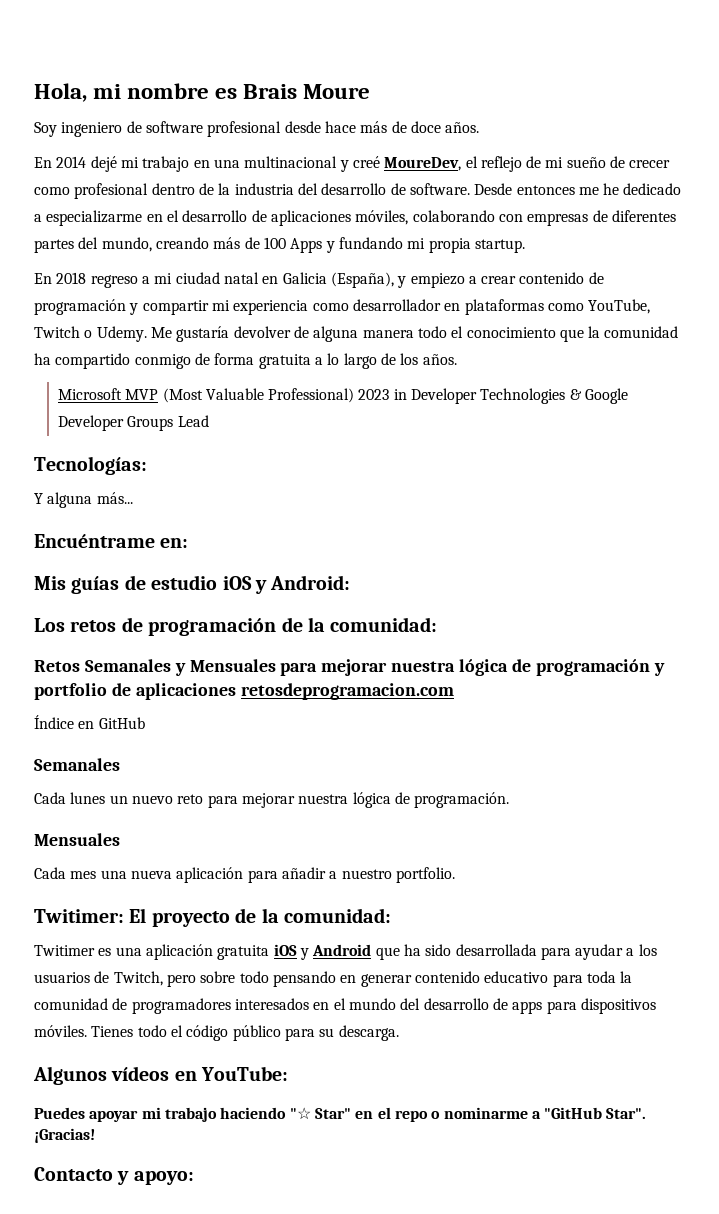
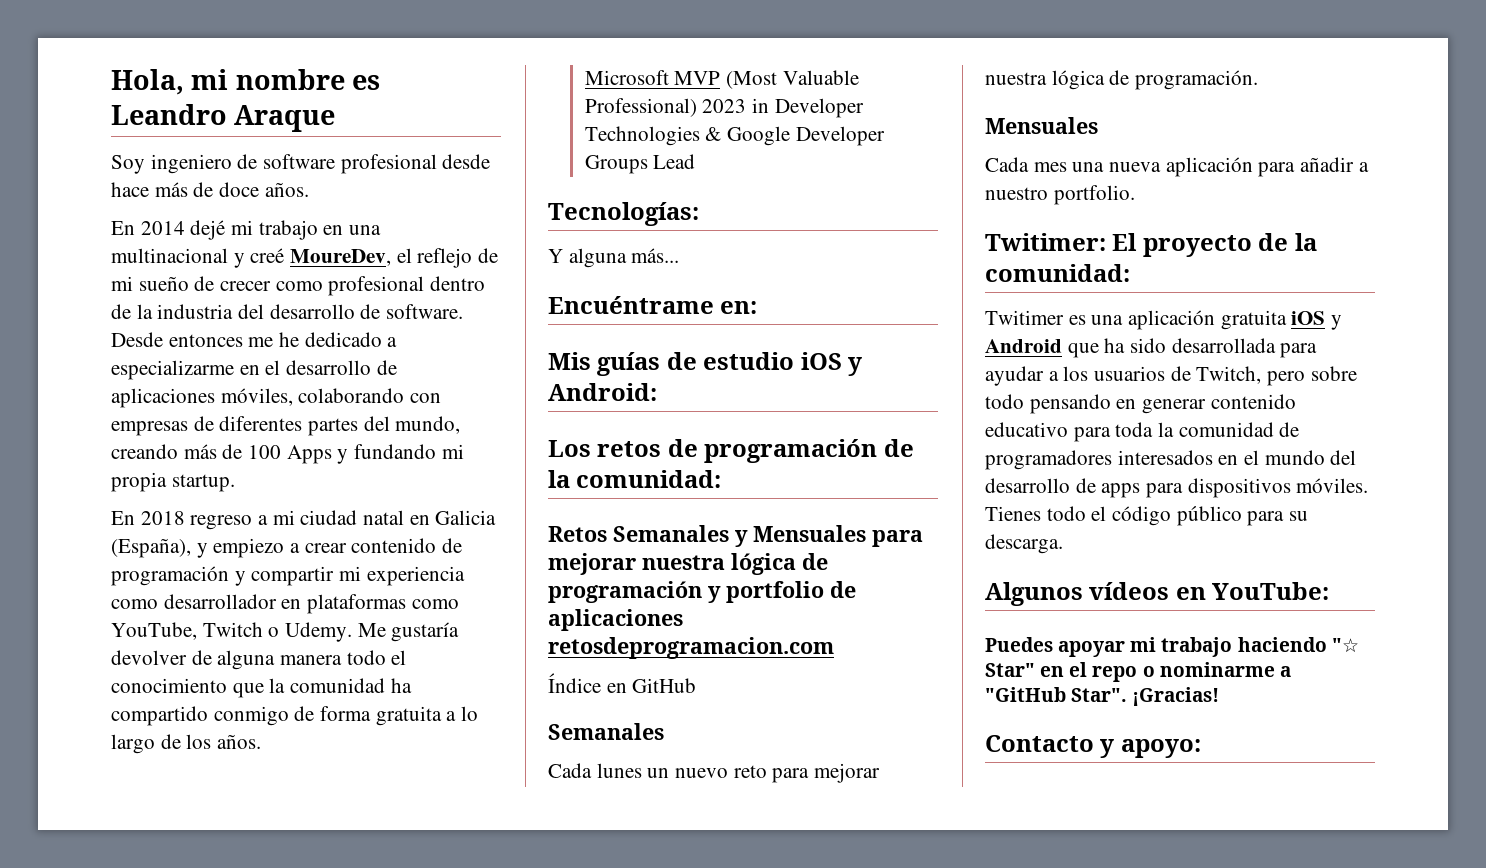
[243,84,371,99] Brais Moure -> [111,104,336,132] Leandro Araque

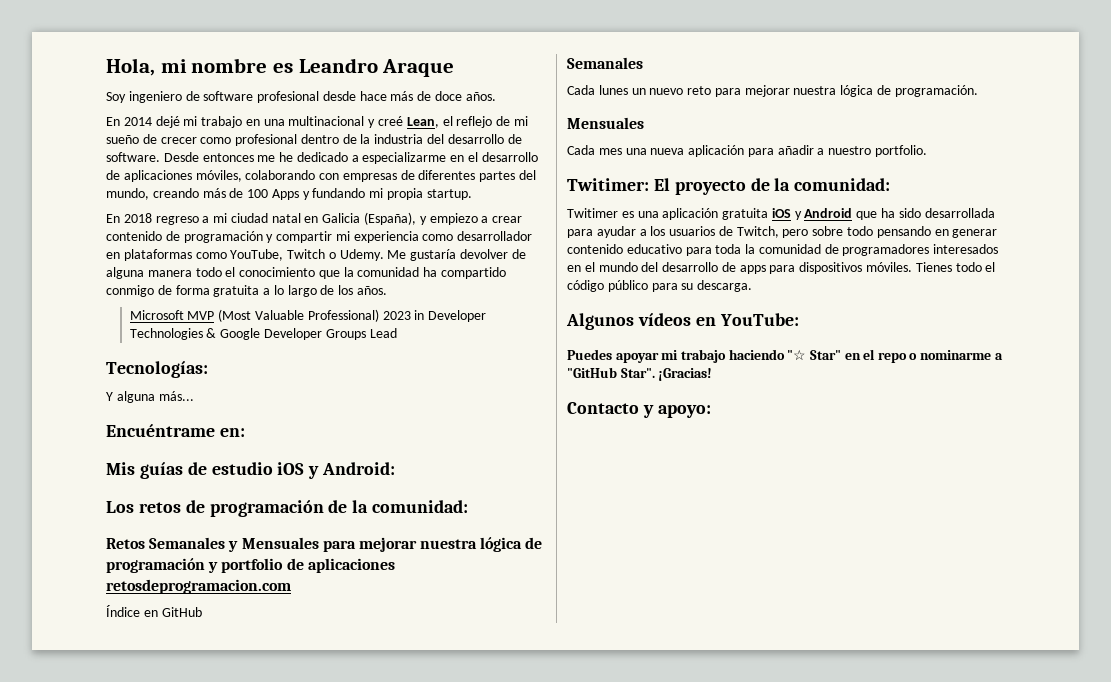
[290,249,392,266] MoureDev, -> [406,117,439,128] Lean,

